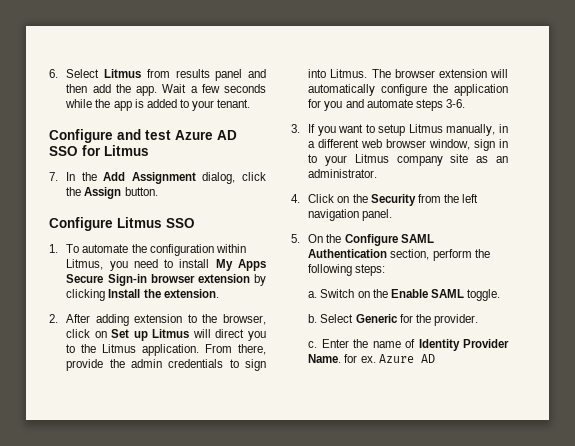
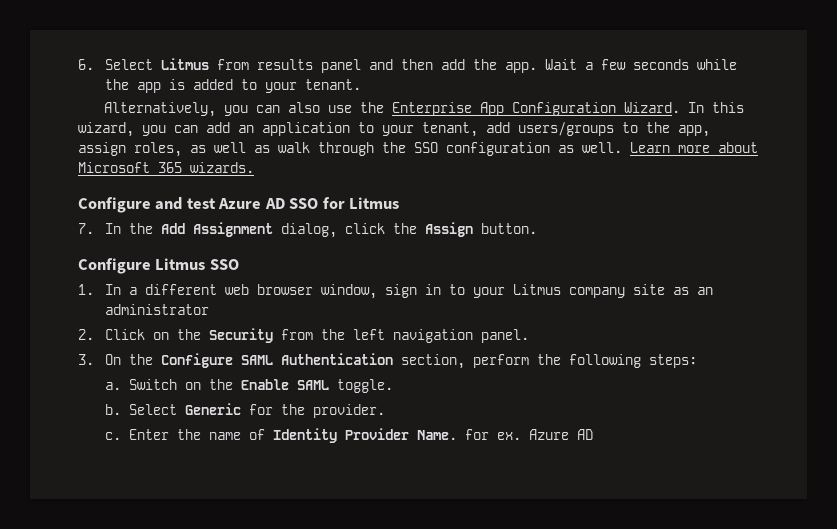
(251, 103) none -> [103,102,744,117] [78,122,710,137] [78,142,758,157] [78,162,254,173] // Alternatively, you can also use the Enterprise App Configuration Wizard. In this wizard, you can add an application to your tenant, add users/groups to the app, assign roles, as well as walk through the SSO configuration as well. Learn more about Microsoft 365 wizards.
[66,244,246,256] [66,259,266,271] [66,274,266,286] [66,289,219,301] [49,314,266,326] [66,329,266,341] [66,344,266,356] [66,359,266,371] [308,69,508,78] [308,84,508,96] [308,99,465,111] [291,124,508,136] To automate the configuration within Litmus, you need to install My Apps Secure Sign-in browser extension by clicking Install the extension. // 2. After adding extension to the browser, click on Set up Litmus will direct you to the Litmus application. From there, provide the admin credentials to sign into Litmus. The browser extension will automatically configure the application for you and automate steps 3-6. // 3. If you want to setup Litmus manually, in -> [104,284,121,295] In
[308,169,378,178] [291,194,300,203] administrator. // 4. -> [104,304,209,315] [78,329,94,340] administrator // 2.
[291,234,300,243] 5. -> [78,354,94,365] 3.

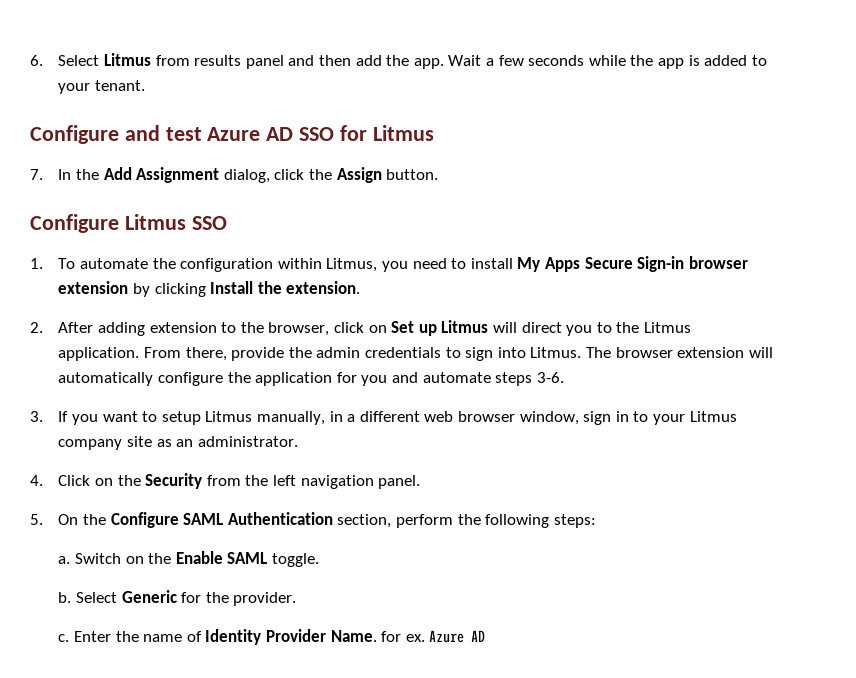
[103,102,744,117] [78,122,710,137] [78,142,758,157] [78,162,254,173] // Alternatively, you can also use the Enterprise App Configuration Wizard. In this wizard, you can add an application to your tenant, add users/groups to the app, assign roles, as well as walk through the SSO configuration as well. Learn more about Microsoft 365 wizards. -> (146, 85) none
[104,284,121,295] In -> [58,256,748,272] [58,281,361,297] [30,320,691,336] [58,347,773,361] [58,372,564,386] [30,411,343,425] To automate the configuration within Litmus, you need to install My Apps Secure Sign-in browser extension by clicking Install the extension. // 2. After adding extension to the browser, click on Set up Litmus will direct you to the Litmus application. From there, provide the admin credentials to sign into Litmus. The browser extension will automatically configure the application for you and automate steps 3-6. // 3. If you want to setup Litmus manually, in
[104,304,209,315] [78,329,94,340] administrator // 2. -> [197,436,298,447] [30,475,43,486] administrator. // 4.
[78,354,94,365] 3. -> [30,514,43,525] 5.

